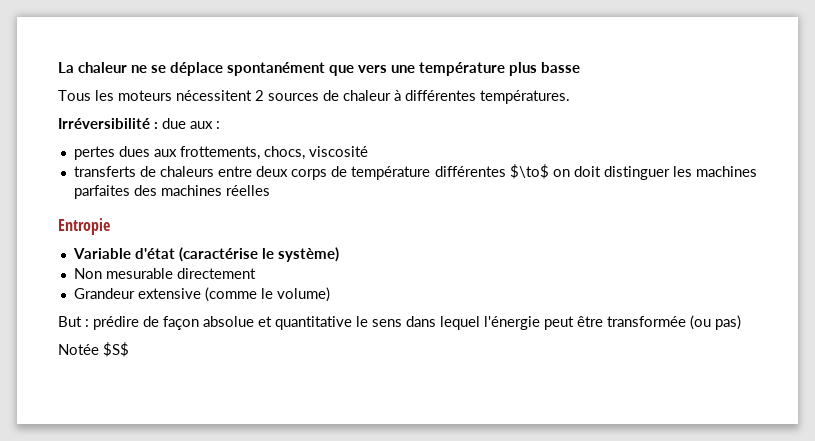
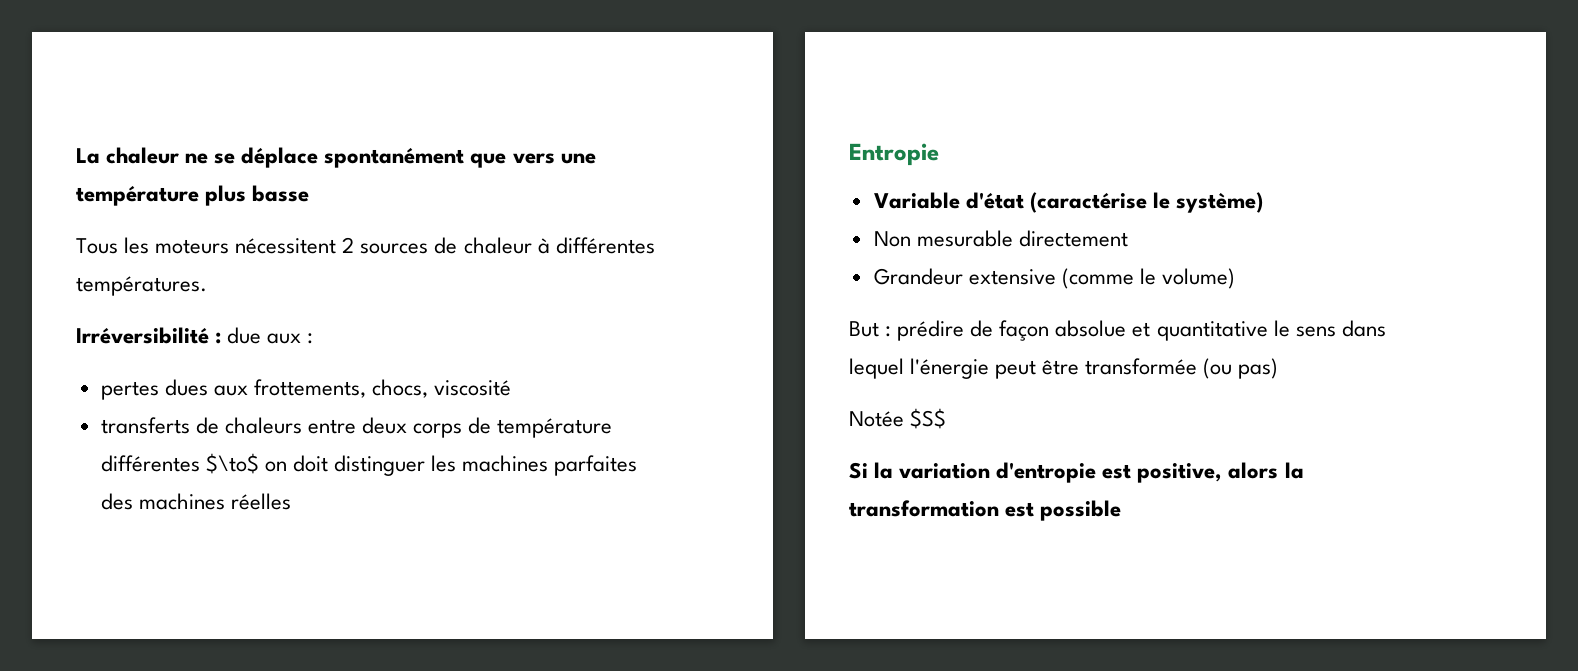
(129, 349) none -> [849,462,1304,483] [849,500,1122,521] // Si la variation d'entropie est positive, alors la transformation est possible

